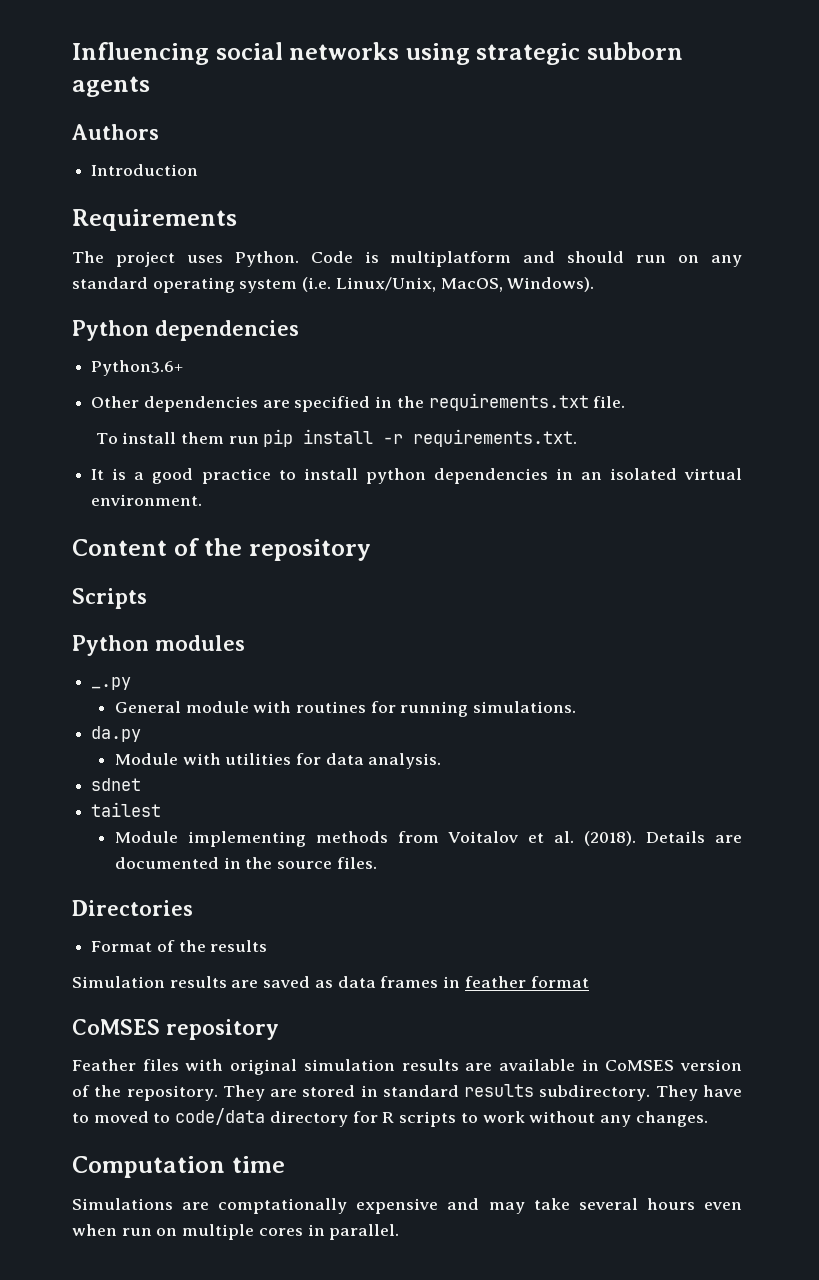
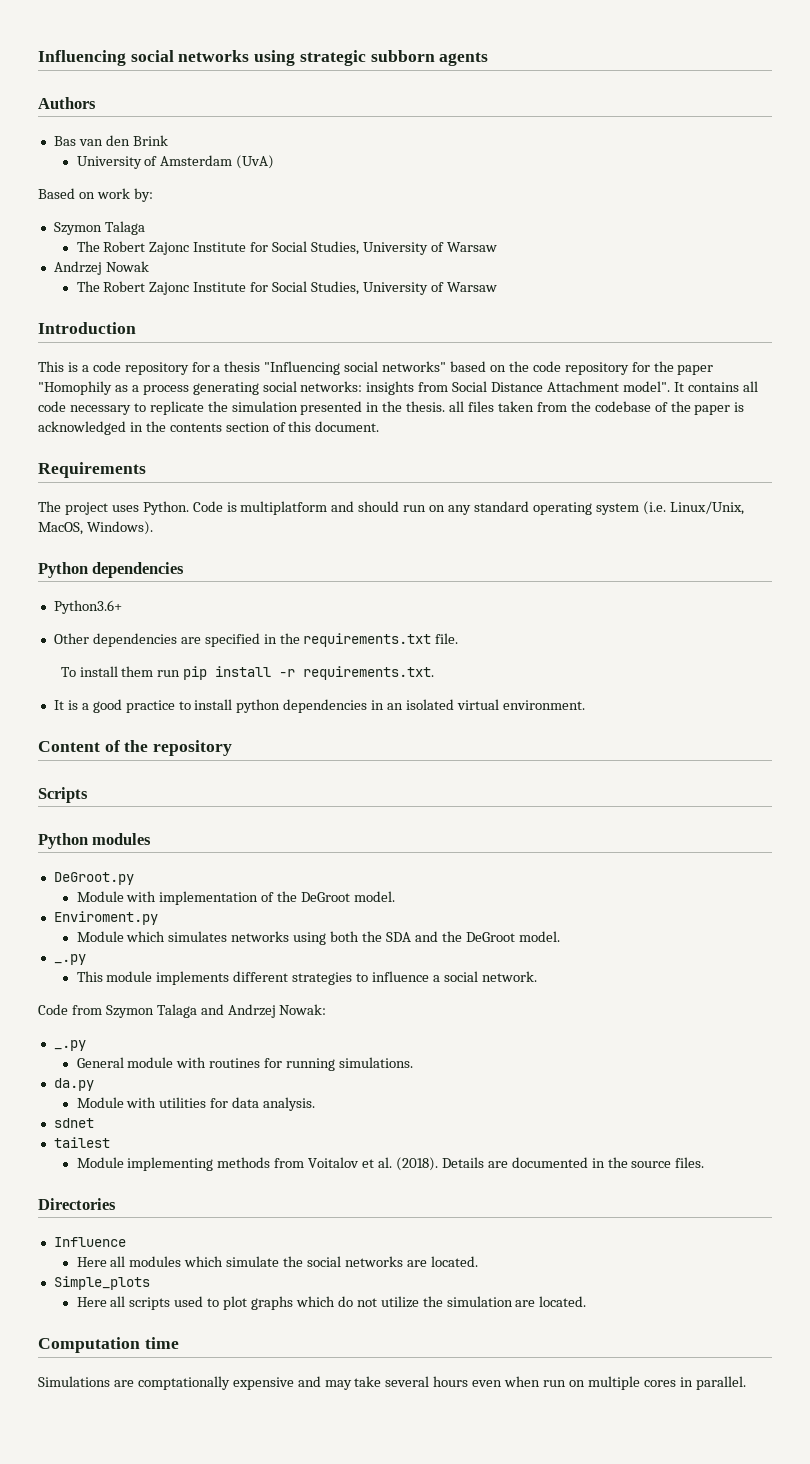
[91,164,199,176] Introduction -> [53,135,168,146] [76,155,275,169] [38,188,153,202] [53,221,145,235] [76,241,497,255] [53,261,149,275] [76,281,497,295] [38,322,136,334] [38,361,714,375] [38,381,758,395] [38,401,745,415] [38,421,380,435] Bas van den Brink // University of Amsterdam (UvA) // Based on work by: // Szymon Talaga // The Robert Zajonc Institute for Social Studies, University of Warsaw // Andrzej Nowak // The Robert Zajonc Institute for Social Studies, University of Warsaw // Introduction // This is a code repository for a thesis "Influencing social networks" based on the code repository for the paper "Homophily as a process generating social networks: insights from Social Distance Attachment model". It contains all code necessary to replicate the simulation presented in the thesis. all files taken from the codebase of the paper is acknowledged in the contents section of this document.
(245, 643) none -> [53,872,134,885] [76,891,396,905] [53,911,158,925] [76,931,560,945] [53,954,86,965] [76,971,537,985] [38,1004,327,1018] // DeGroot.py // Module with implementation of the DeGroot model. // Enviroment.py // Module which simulates networks using both the SDA and the DeGroot model. // _.py // This module implements different strategies to influence a social network. // Code from Szymon Talaga and Andrzej Nowak:
[91,940,268,952] [72,976,589,988] [72,1019,279,1040] [72,1059,742,1075] [72,1084,742,1101] [72,1108,708,1127] Format of the results // Simulation results are saved as data frames in feather format // CoMSES repository // Feather files with original simulation results are available in CoMSES version of the repository. They are stored in standard results subdirectory. They have to moved to code/data directory for R scripts to work without any changes. -> [53,1237,126,1247] [76,1256,478,1267] [53,1276,150,1290] [76,1296,587,1310] Influence // Here all modules which simulate the social networks are located. // Simple_plots // Here all scripts used to plot graphs which do not utilize the simulation are located.

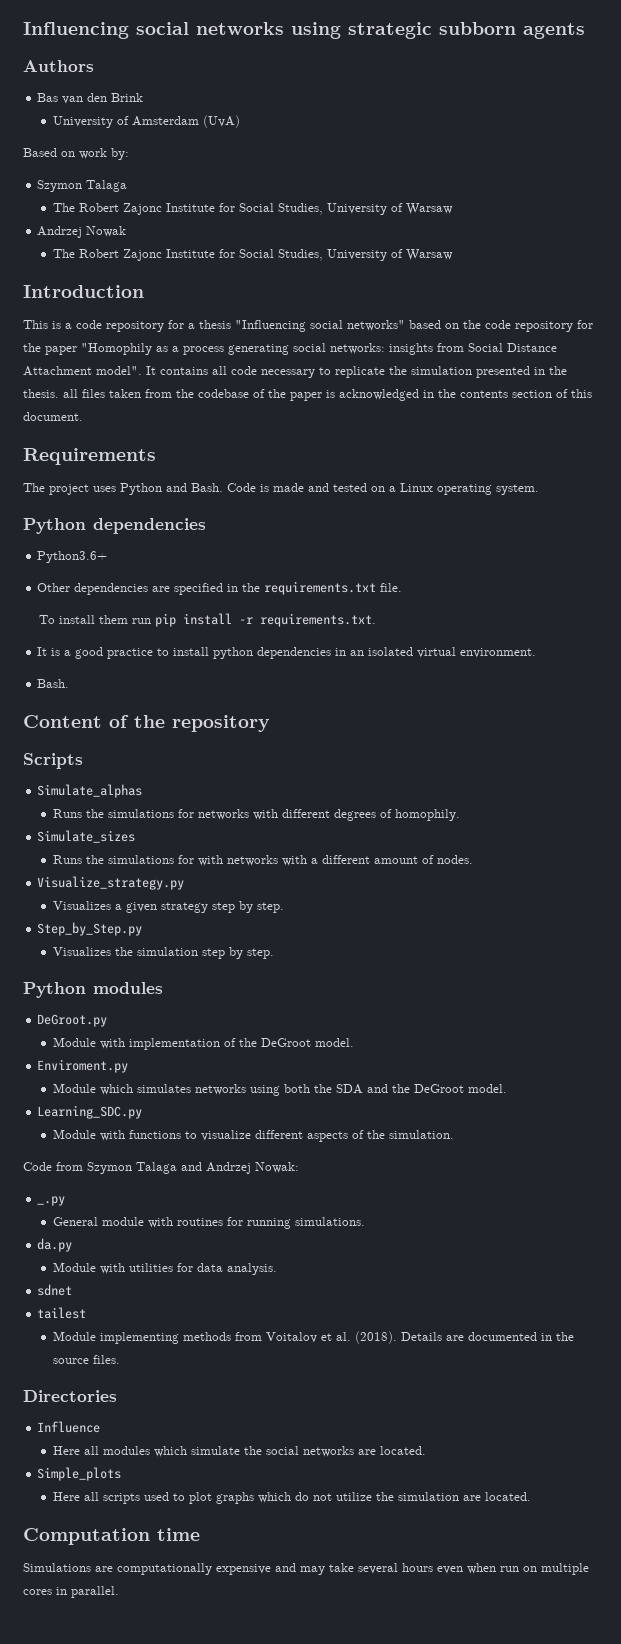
[142,501,744,515] [38,521,153,535] Python. Code is multiplatform and should run on any standard operating system (i.e. Linux/Unix, MacOS, Windows). -> [120,483,539,495] Python and Bash. Code is made and tested on a Linux operating system.
(585, 705) none -> [37,679,70,688] // Bash.
(88, 795) none -> [37,784,143,798] [52,809,460,821] [37,830,136,843] [52,855,473,866] [37,876,185,890] [52,901,284,913] [37,922,143,936] [52,947,274,959] // Simulate_alphas // Runs the simulations for networks with different degrees of homophily. // Simulate_sizes // Runs the simulations for with networks with a different amount of nodes. // Visualize_strategy.py // Visualizes a given strategy step by step. // Step_by_Step.py // Visualizes the simulation step by step.
[53,954,86,965] [76,971,537,985] _.py // This module implements different strategies to influence a social network. -> [37,1105,143,1119] [52,1129,454,1142] Learning_SDC.py // Module with functions to visualize different aspects of the simulation.
[137,1376,230,1390] comptationally -> [117,1563,212,1575] computationally

